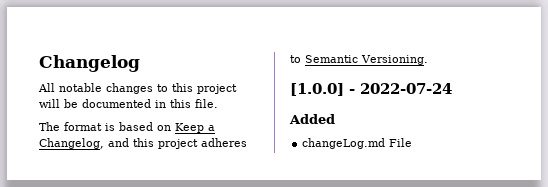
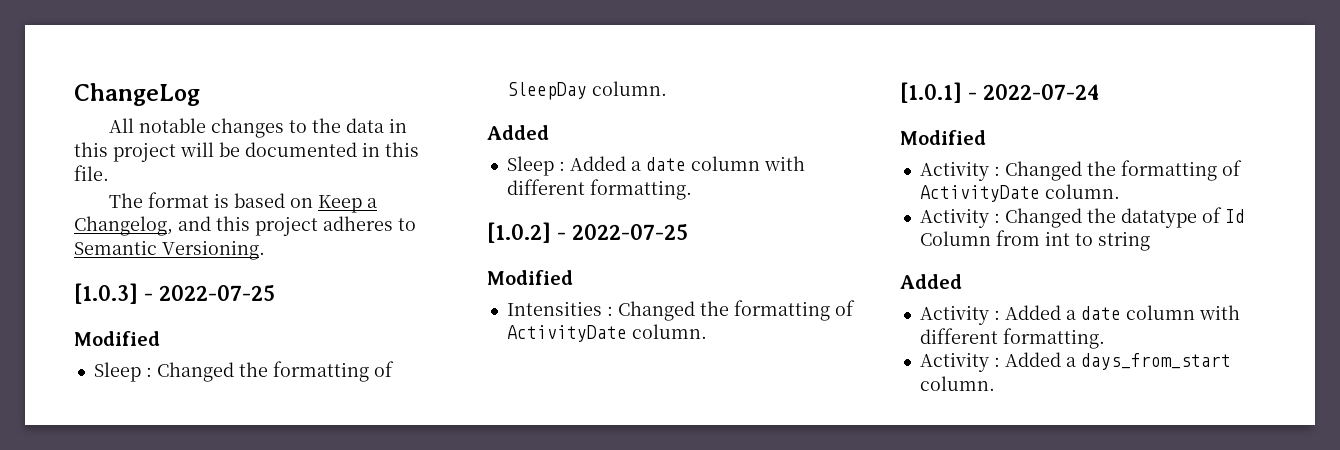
[39,55,140,72] Changelog -> [74,83,200,106] ChangeLog
(168, 88) none -> [312,118,408,133] the data in
[290,83,452,96] [289,114,335,124] [302,138,413,149] [1.0.0] - 2022-07-24 // Added // changeLog.md File -> [74,283,275,304] [74,331,160,346] [93,361,394,382] [506,81,667,100] [487,125,549,140] [506,156,805,176] [506,179,692,200] [487,222,688,243] [487,270,573,285] [506,300,855,321] [506,324,707,342] [900,82,1099,103] [900,130,986,145] [919,160,1242,181] [919,184,1120,202] [919,207,1245,228] [919,230,1150,251] [900,274,962,289] [919,305,1240,325] [919,328,1105,349] [919,352,1231,372] [919,376,995,391] [1.0.3] - 2022-07-25 // Modified // Sleep : Changed the formatting of SleepDay column. // Added // Sleep : Added a date column with different formatting. // [1.0.2] - 2022-07-25 // Modified // Intensities : Changed the formatting of ActivityDate column. // [1.0.1] - 2022-07-24 // Modified // Activity : Changed the formatting of ActivityDate column. // Activity : Changed the datatype of Id Column from int to string // Added // Activity : Added a date column with different formatting. // Activity : Added a days_from_start column.

